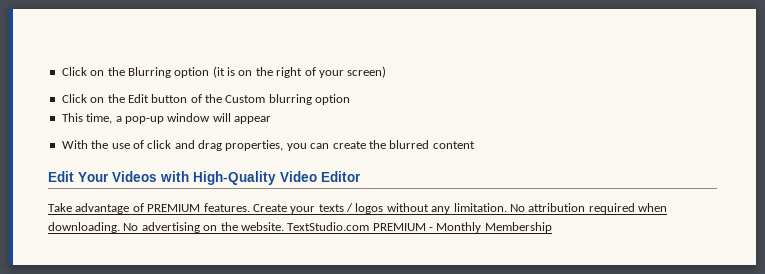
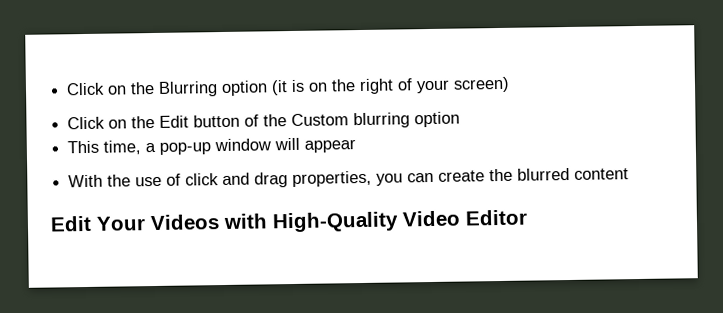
[48,203,667,214] [48,222,552,233] // Take advantage of PREMIUM features. Create your texts / logos without any limitation. No attribution required when downloading. No advertising on the website. TextStudio.com PREMIUM - Monthly Membership -> (528, 217) none

